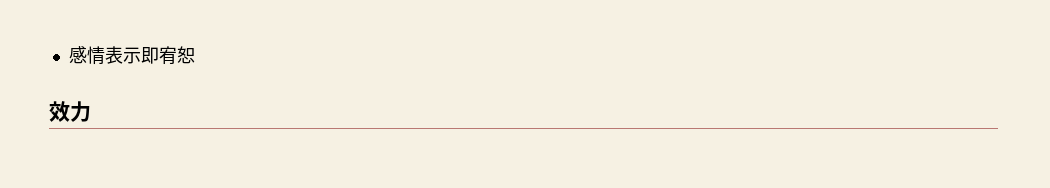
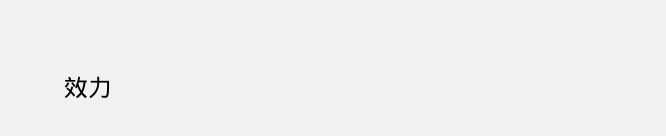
[68,46,195,65] 感情表示即宥恕 // -> (64, 87) none

